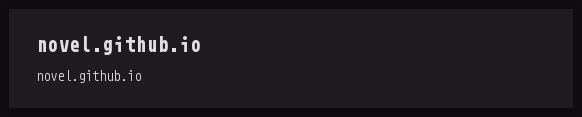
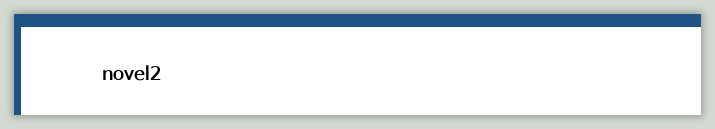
[36,36,201,55] [36,70,141,83] novel.github.io // novel.github.io -> [102,65,161,81] novel2

